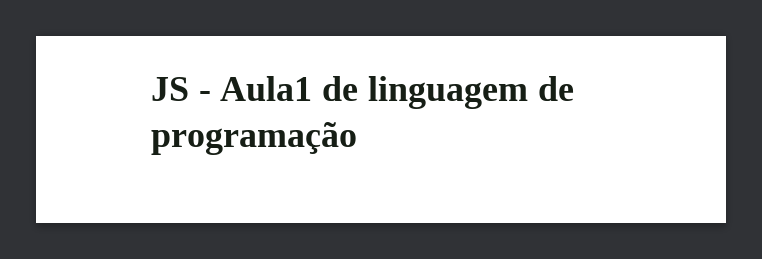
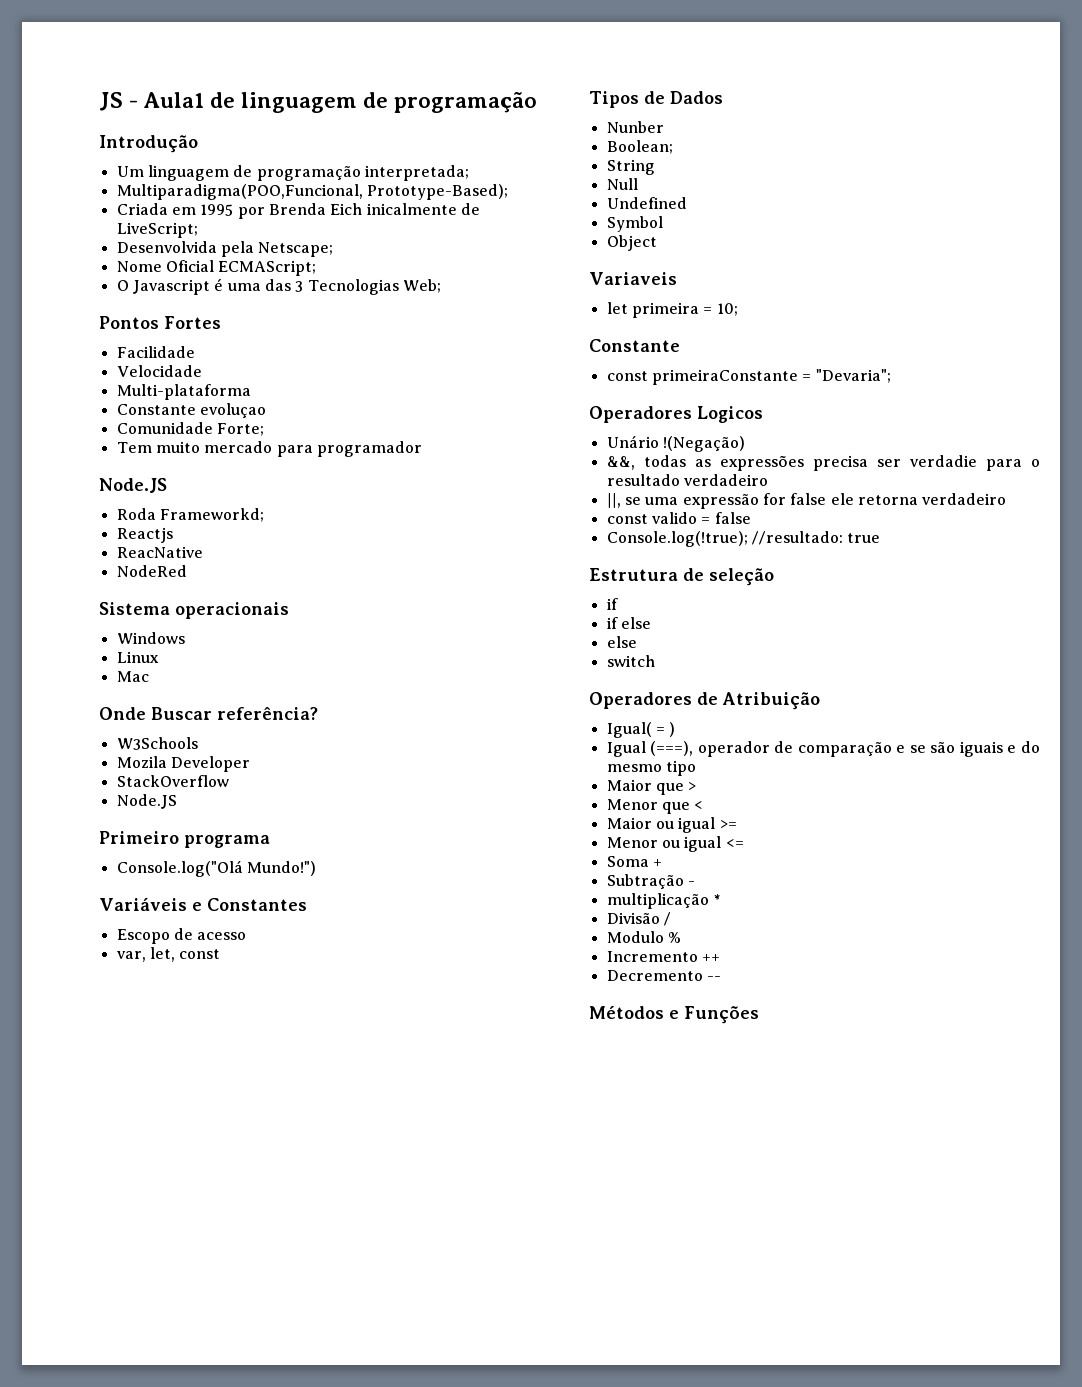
(357, 138) none -> [99,135,198,153] [116,165,469,181] [116,184,508,200] [116,203,480,219] [116,222,198,238] [116,241,334,257] [116,260,317,276] [116,278,441,295] [99,316,221,329] [116,346,195,358] [116,365,202,377] [116,384,251,400] [116,403,266,418] [116,422,264,436] [116,441,422,457] [99,478,167,493] [116,508,264,522] [116,527,173,543] [116,546,203,558] [116,565,187,577] [99,602,289,619] [116,632,185,644] [116,651,159,663] [116,671,149,682] [99,706,318,720] [116,737,198,750] [116,756,250,772] [116,775,229,787] [116,794,177,809] [99,831,270,848] [116,860,316,877] [99,897,307,911] [116,928,247,944] [116,947,221,962] [589,91,723,108] [606,121,664,133] [606,140,673,154] [606,159,655,175] [606,178,638,190] [606,197,687,209] [606,216,663,232] [606,235,657,251] [589,272,677,285] [606,302,738,318] [589,339,680,352] [606,369,891,385] [589,406,763,423] [606,435,745,452] [606,455,1040,471] [606,474,768,486] [606,493,1007,509] [606,512,751,524] [606,531,881,547] [589,568,774,586] [606,598,618,610] [606,617,651,629] [606,636,637,648] [606,655,655,667] [589,692,820,710] [606,722,676,738] [606,741,1040,757] [606,760,696,776] [606,779,697,795] [606,799,704,814] [606,817,737,833] [606,836,744,852] [606,856,662,867] [606,874,695,889] [606,893,720,909] [606,912,671,926] [606,931,681,943] [606,951,720,962] [606,970,721,981] [589,1005,759,1024] // Introdução // Um linguagem de programação interpretada; // Multiparadigma(POO,Funcional, Prototype-Based); // Criada em 1995 por Brenda Eich inicalmente de LiveScript; // Desenvolvida pela Netscape; // Nome Oficial ECMAScript; // O Javascript é uma das 3 Tecnologias Web; // Pontos Fortes // Facilidade // Velocidade // Multi-plataforma // Constante evoluçao // Comunidade Forte; // Tem muito mercado para programador // Node.JS // Roda Frameworkd; // Reactjs // ReacNative // NodeRed // Sistema operacionais // Windows // Linux // Mac // Onde Buscar referência? // W3Schools // Mozila Developer // StackOverflow // Node.JS // Primeiro programa // Console.log("Olá Mundo!") // Variáveis e Constantes // Escopo de acesso // var, let, const // Tipos de Dados // Nunber // Boolean; // String // Null // Undefined // Symbol // Object // Variaveis // let primeira = 10; // Constante // const primeiraConstante = "Devaria"; // Operadores Logicos // Unário !(Negação) // &&, todas as expressões precisa ser verdadie para o resultado verdadeiro // ||, se uma expressão for false ele retorna verdadeiro // const valido = false // Console.log(!true); //resultado: true // Estrutura de seleção // if // if else // else // switch // Operadores de Atribuição // Igual( = ) // Igual (===), operador de comparação e se são iguais e do mesmo tipo // Maior que > // Menor que < // Maior ou igual >= // Menor ou igual <= // Soma + // Subtração - // multiplicação * // Divisão / // Modulo % // Incremento ++ // Decremento -- // Métodos e Funções

